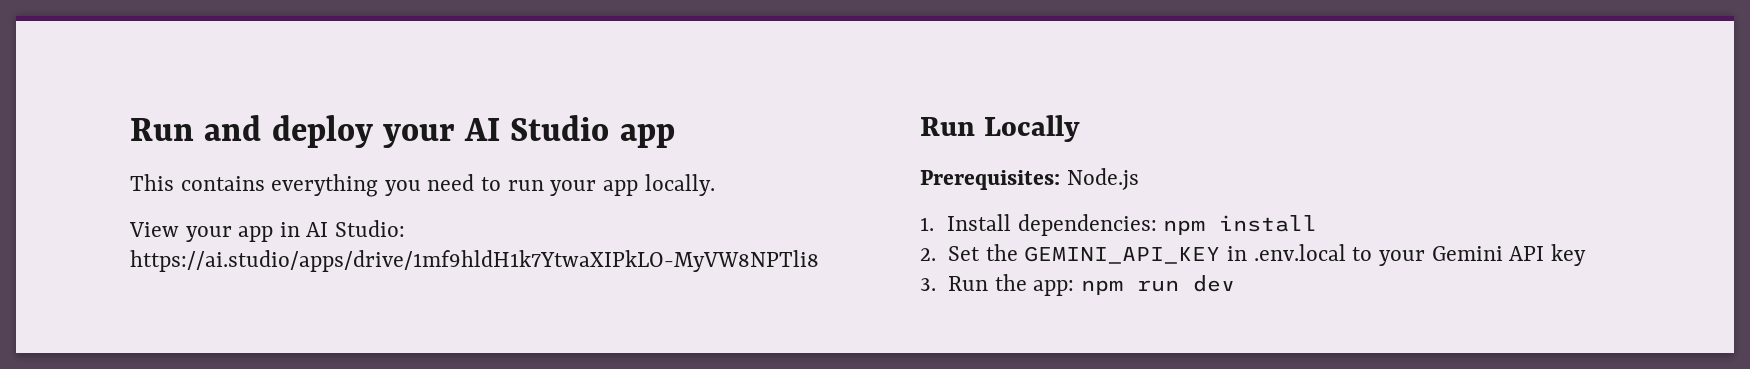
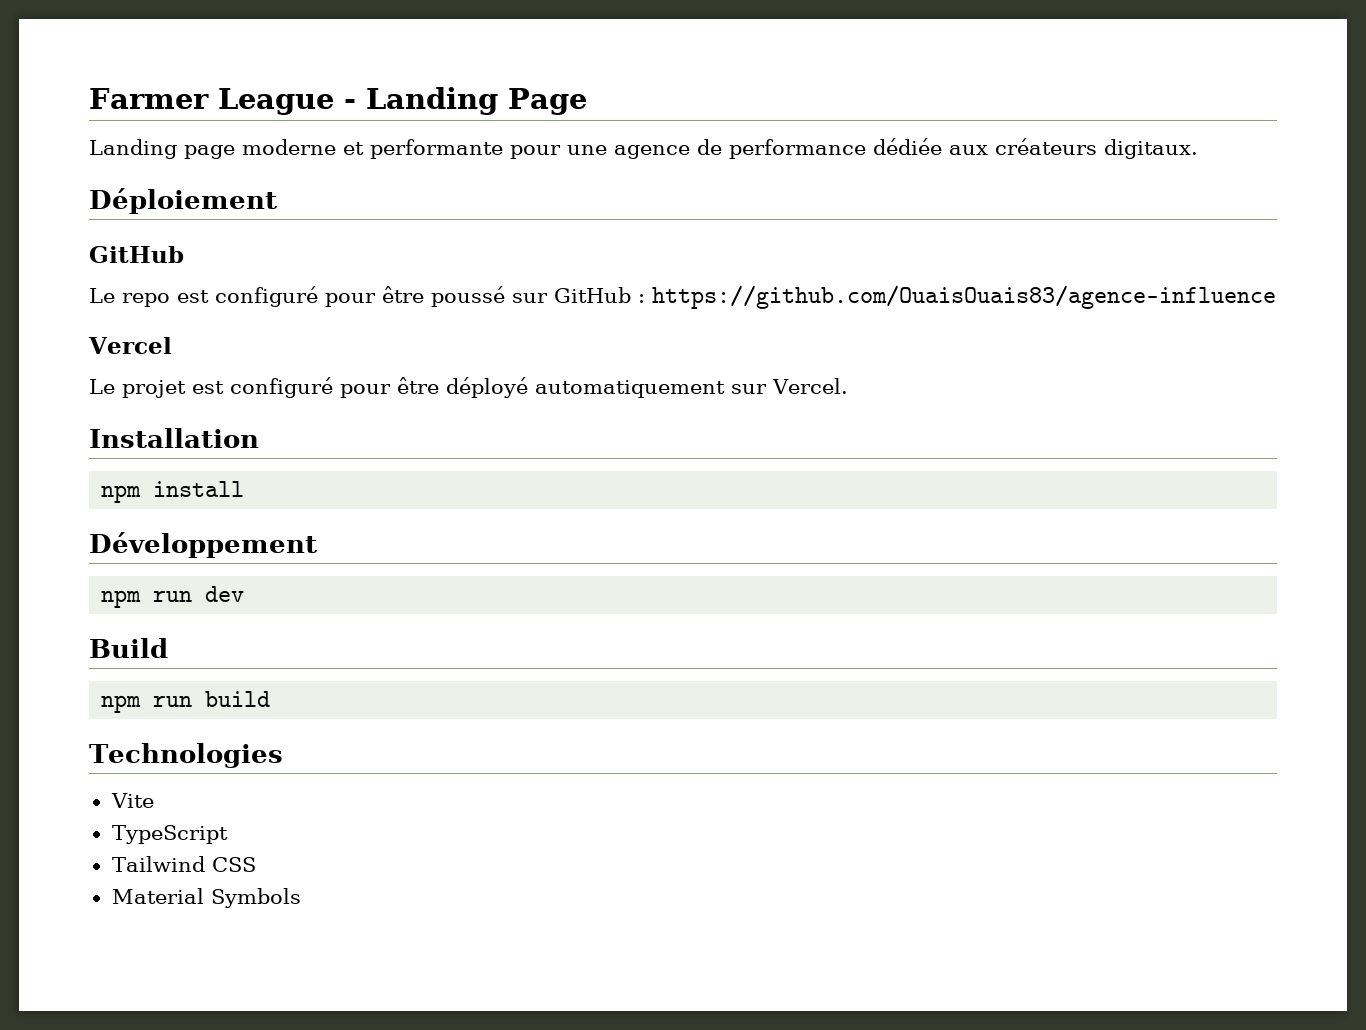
[130,115,675,148] [130,174,715,197] [129,220,406,242] [130,250,819,272] [920,115,1080,142] [920,168,1139,190] [920,214,1318,236] [920,244,1586,266] [920,274,1236,296] Run and deploy your AI Studio app // This contains everything you need to run your app locally. // View your app in AI Studio: https://ai.studio/apps/drive/1mf9hldH1k7YtwaXIPkLO-MyVW8NPTli8 // Run Locally // Prerequisites: Node.js // 1. Install dependencies: npm install // 2. Set the GEMINI_API_KEY in .env.local to your Gemini API key // 3. Run the app: npm run dev -> [89,87,587,115] [89,138,1198,159] [89,188,277,214] [89,246,184,263] [89,285,1276,309] [88,337,172,354] [89,377,848,398] [89,428,259,448] [101,481,245,503] [89,532,317,558] [101,586,245,608] [89,638,168,658] [101,691,271,713] [89,743,283,768] [110,793,154,808] [111,825,228,844] [111,856,256,872] [111,888,301,908] Farmer League - Landing Page // Landing page moderne et performante pour une agence de performance dédiée aux créateurs digitaux. // Déploiement // GitHub // Le repo est configuré pour être poussé sur GitHub : https://github.com/OuaisOuais83/agence-influence // Vercel // Le projet est configuré pour être déployé automatiquement sur Vercel. // Installation // npm install // Développement // npm run dev // Build // npm run build // Technologies // Vite // TypeScript // Tailwind CSS // Material Symbols

